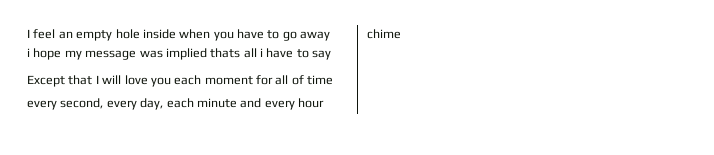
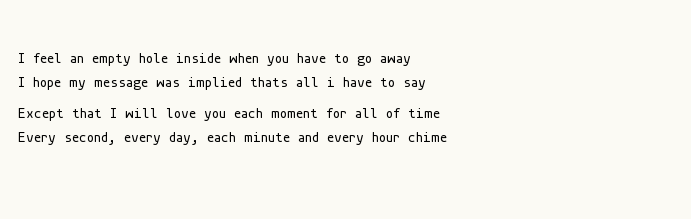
[27,48,30,57] i -> [18,77,25,87] I
[27,100,57,110] every -> [18,132,56,145] Every

